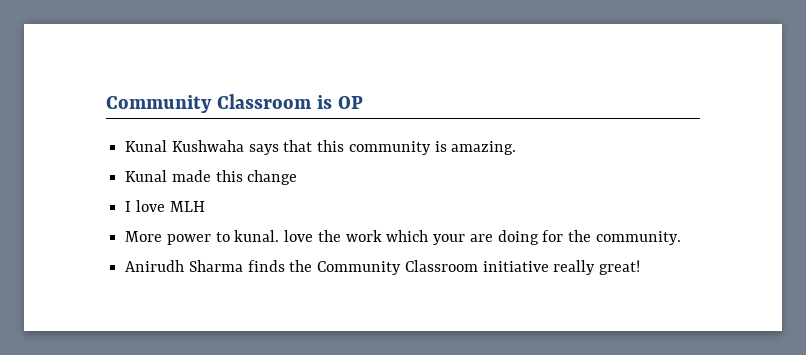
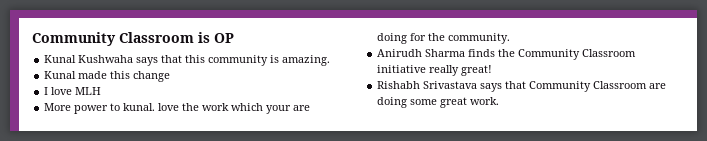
(641, 267) none -> [377,81,667,92] [377,97,500,108] // Rishabh Srivastava says that Community Classroom are doing some great work.

